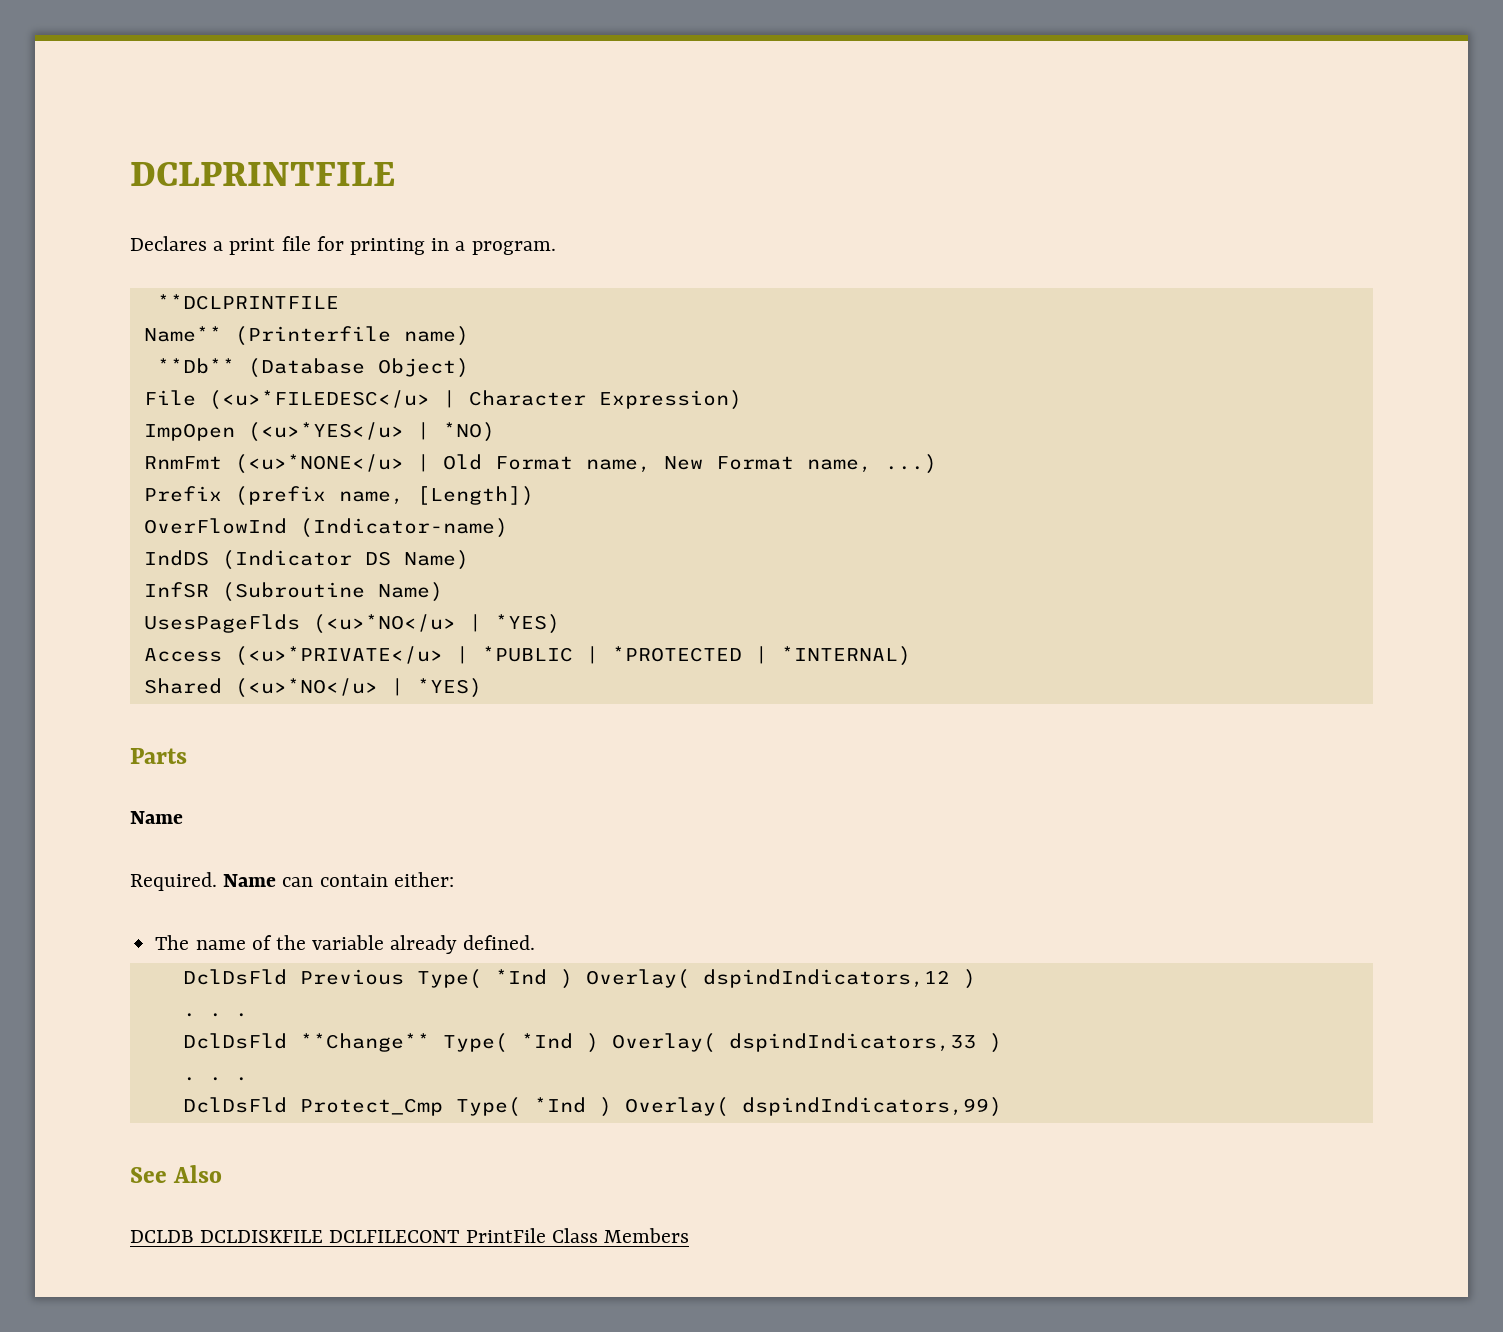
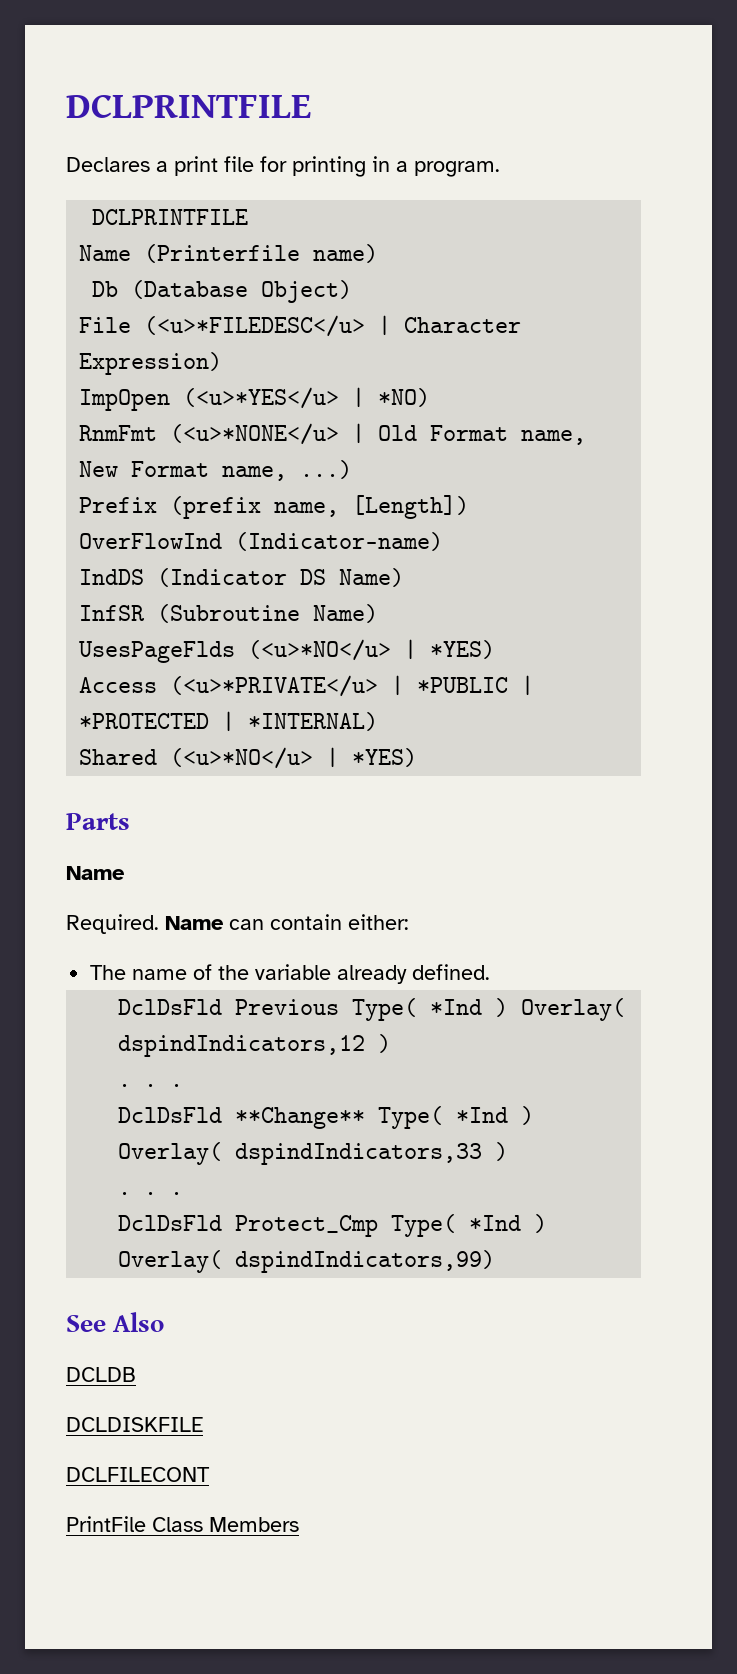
[156,294,339,310] [143,326,222,342] **DCLPRINTFILE // Name** -> [92,209,249,225] [79,245,132,261] DCLPRINTFILE // Name
[156,358,235,374] **Db** -> [92,281,119,297] Db
(194, 1236) none -> (136, 1374) //
(324, 1236) none -> (203, 1424) //
(460, 1236) none -> (210, 1474) //

